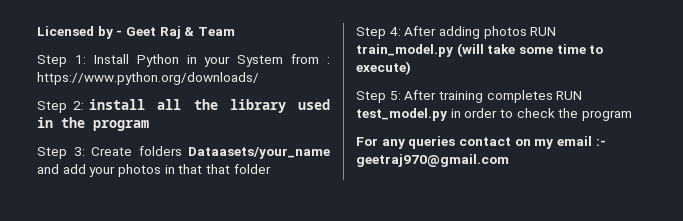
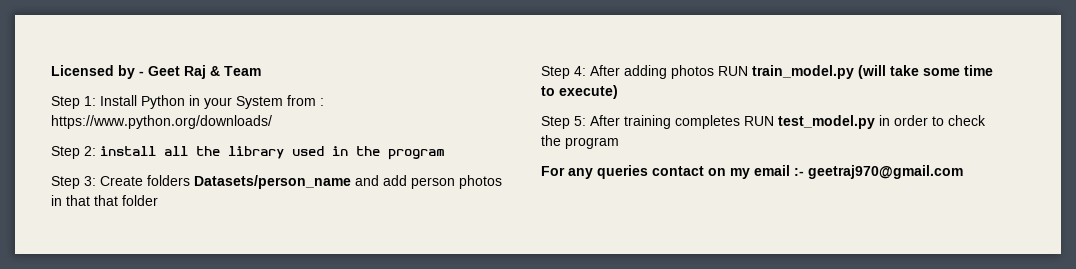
[187,147,330,159] Dataasets/your_name -> [194,175,351,189] Datasets/person_name
[89,166,116,177] your -> [411,177,455,189] person

